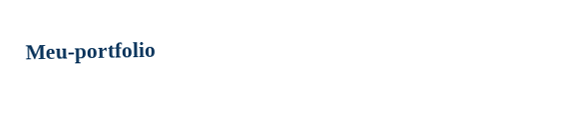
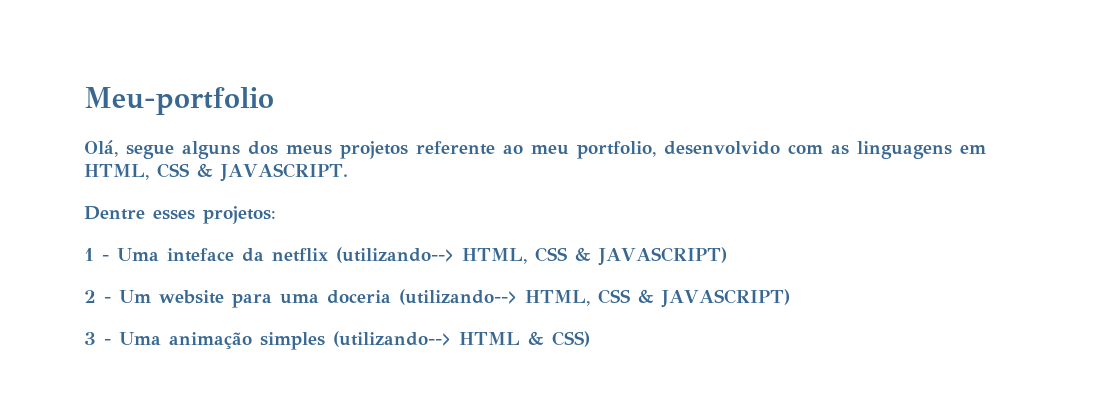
(156, 53) none -> [84,140,986,159] [84,163,348,182] [84,206,276,224] [84,247,727,266] [84,289,790,308] [84,331,590,350] // Olá, segue alguns dos meus projetos referente ao meu portfolio, desenvolvido com as linguagens em HTML, CSS & JAVASCRIPT. // Dentre esses projetos: // 1 - Uma inteface da netflix (utilizando--> HTML, CSS & JAVASCRIPT) // 2 - Um website para uma doceria (utilizando--> HTML, CSS & JAVASCRIPT) // 3 - Uma animação simples (utilizando--> HTML & CSS)

